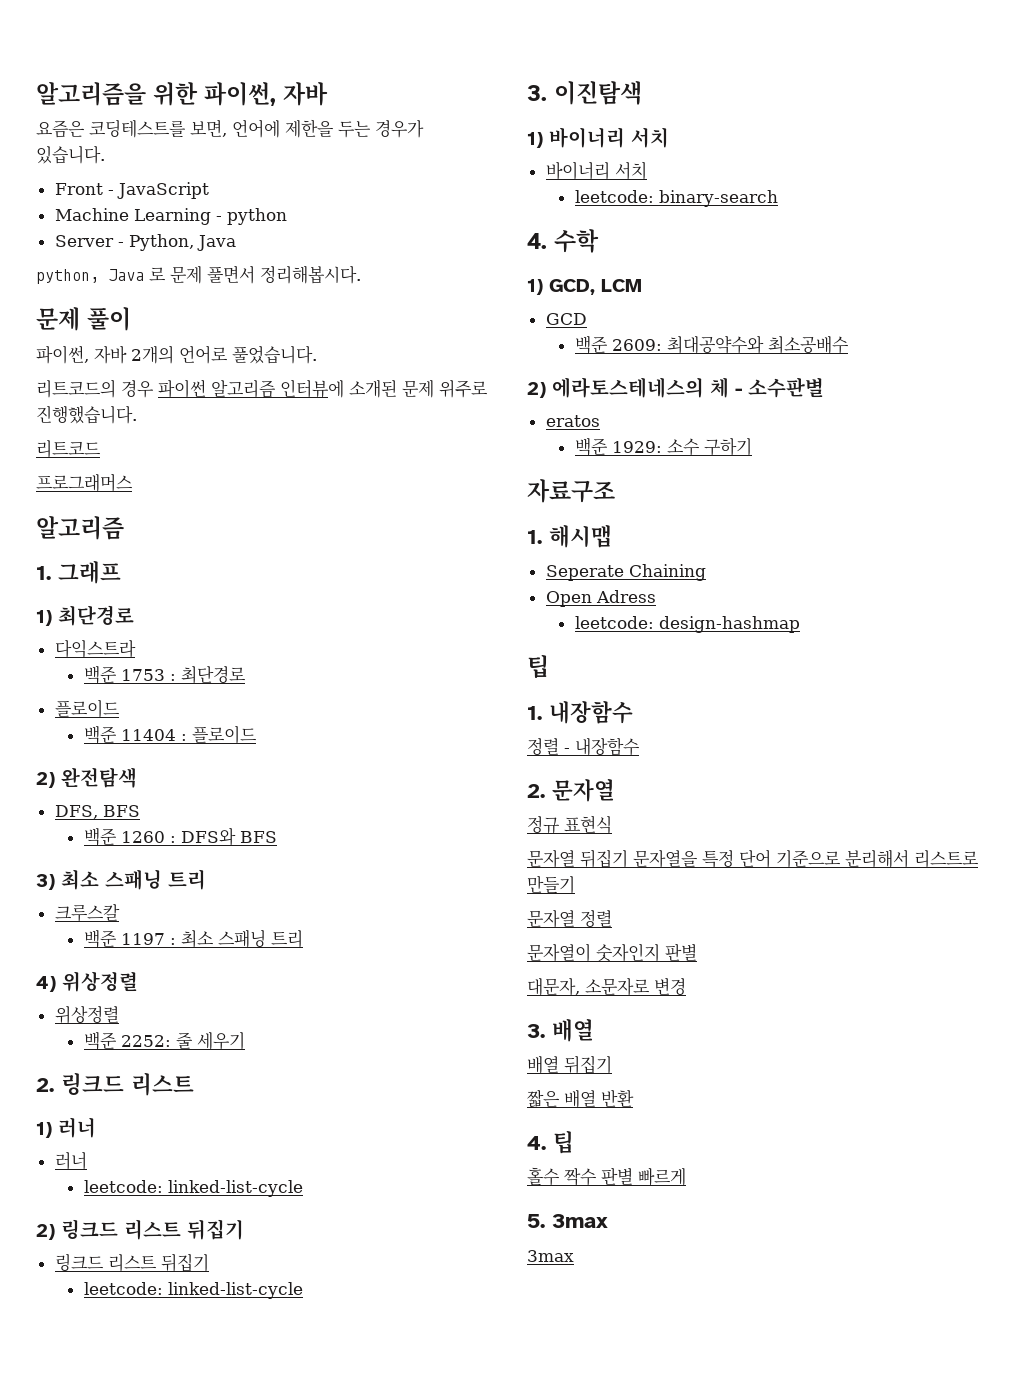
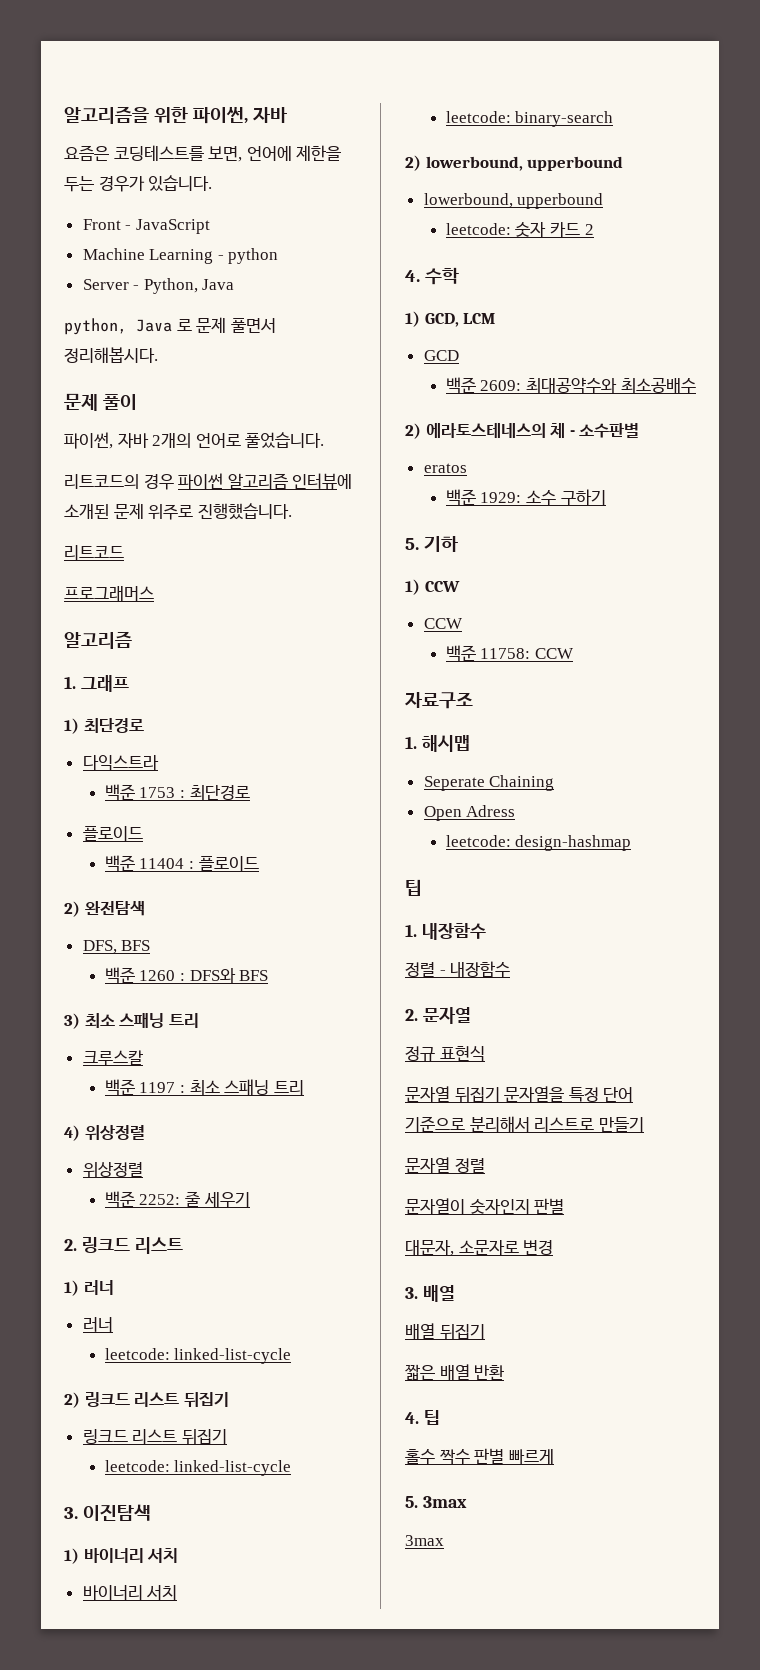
(778, 198) none -> [405,155,624,171] [423,193,604,209] [445,222,594,237] // 2) lowerbound, upperbound // lowerbound, upperbound // leetcode: 숫자 카드 2
(752, 447) none -> [405,536,459,552] [405,579,460,595] [423,618,463,629] [445,645,574,662] // 5. 기하 // 1) CCW // CCW // 백준 11758: CCW

